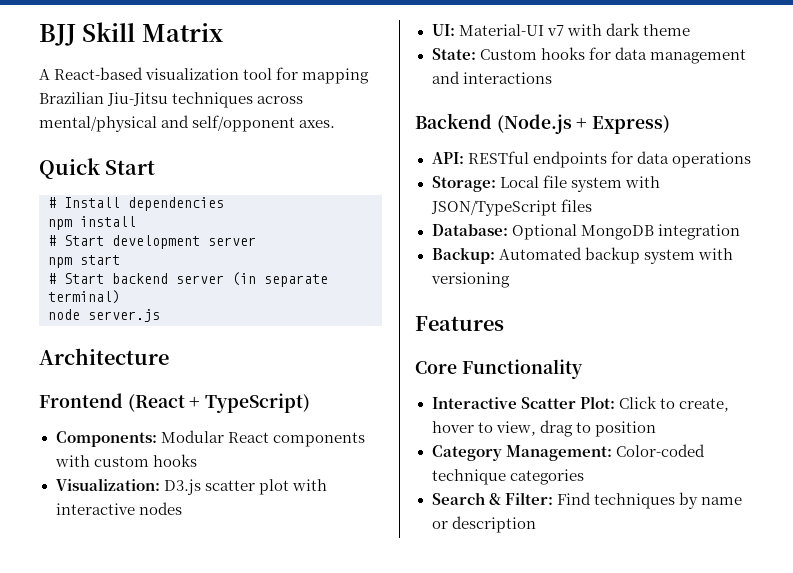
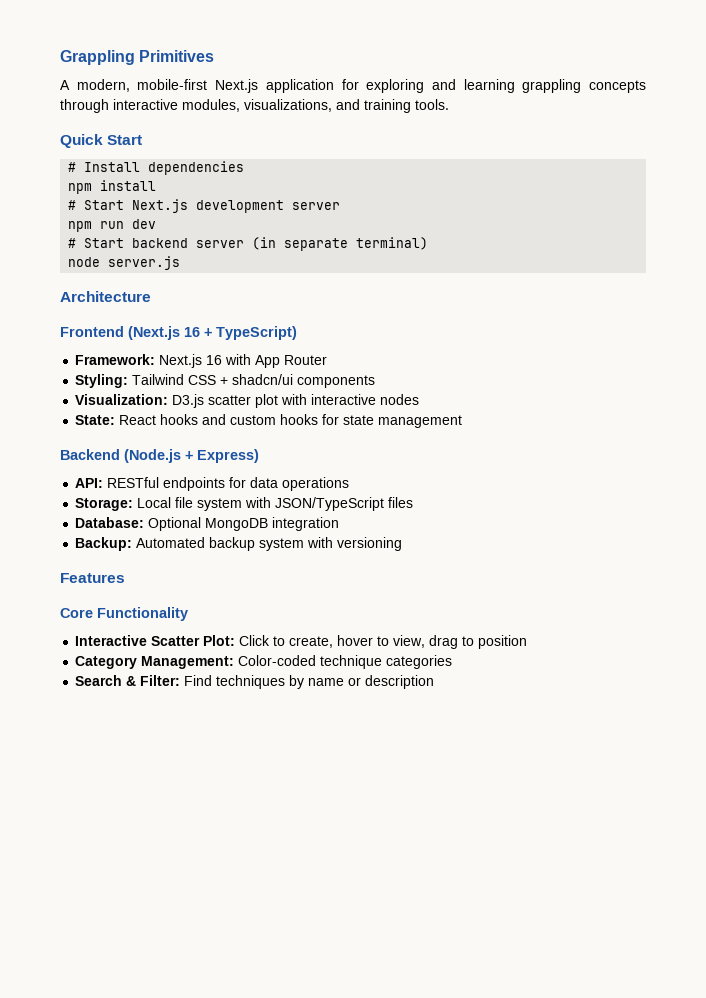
[39,22,223,46] [39,67,370,84] [39,92,304,108] [39,115,336,132] BJJ Skill Matrix // A React-based visualization tool for mapping Brazilian Jiu-Jitsu techniques across mental/physical and self/opponent axes. -> [60,50,215,65] [60,79,646,93] [60,99,449,113] Grappling Primitives // A modern, mobile-first Next.js application for exploring and learning grappling concepts through interactive modules, visualizations, and training tools.
(104, 240) none -> [132,199,189,213] Next.js
[80,255,120,265] start -> [100,219,157,229] run dev
[127,394,185,412] (React -> [128,326,200,340] (Next.js 16
[55,430,365,447] [54,454,197,467] Components: Modular React components with custom hooks -> [75,354,328,368] [75,374,376,388] Framework: Next.js 16 with App Router // Styling: Tailwind CSS + shadcn/ui components
[431,23,690,36] [431,48,537,60] UI: Material-UI v7 with dark theme // State: Custom -> [75,414,277,425] State: React hooks and custom
[614,47,647,60] data -> [343,415,375,425] state
[431,71,552,84] and interactions -> (463, 421) none

